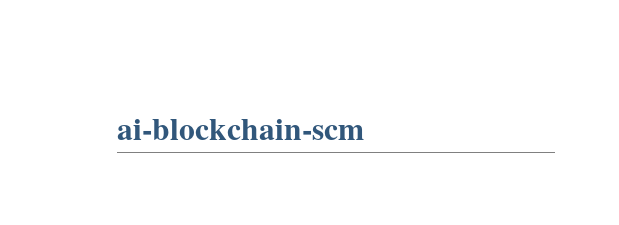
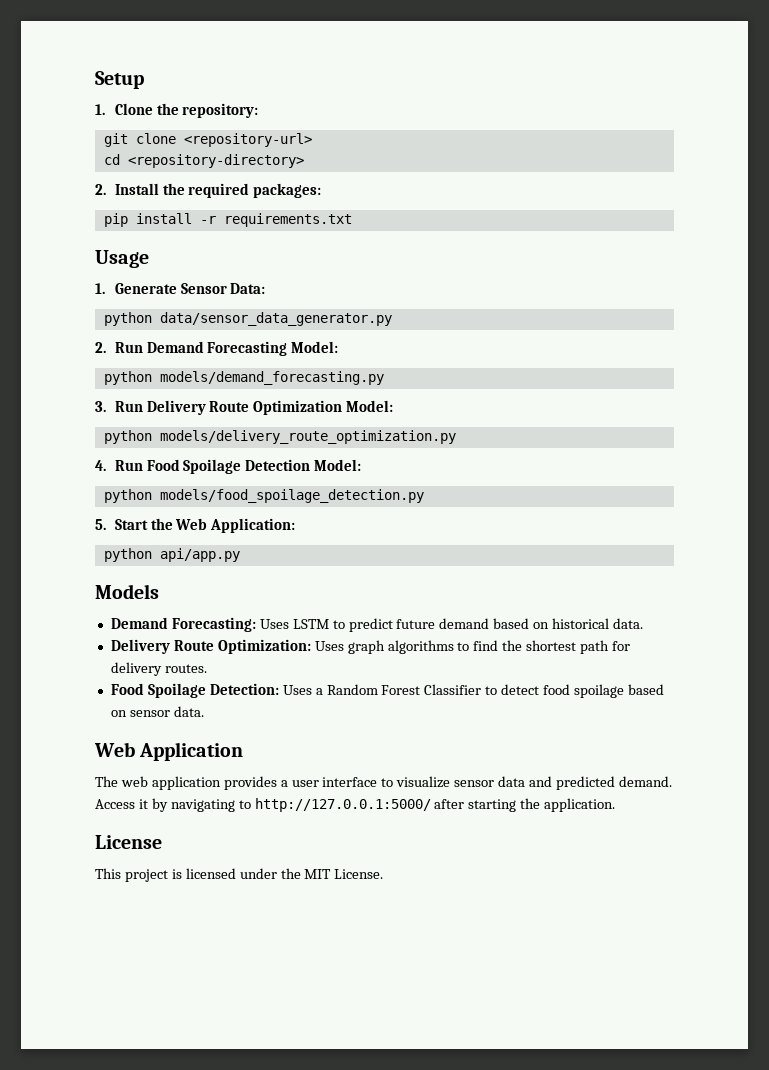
[117,119,364,140] ai-blockchain-scm -> [95,71,144,89] [95,103,259,118] [103,133,312,147] [103,154,304,168] [95,183,322,198] [103,213,352,227] [95,250,149,268] [95,283,266,294] [103,312,392,326] [95,341,339,356] [103,371,384,385] [95,400,394,415] [103,430,456,444] [95,459,362,474] [103,489,424,503] [95,518,296,533] [103,548,240,562] [95,584,159,599] [110,617,644,632] [110,639,631,654] [110,662,207,676] [110,683,664,698] [110,706,204,717] [94,742,244,761] [95,776,672,790] [95,798,616,812] [95,835,162,849] [95,868,384,882] Setup // 1. Clone the repository: // git clone <repository-url> // cd <repository-directory> // 2. Install the required packages: // pip install -r requirements.txt // Usage // 1. Generate Sensor Data: // python data/sensor_data_generator.py // 2. Run Demand Forecasting Model: // python models/demand_forecasting.py // 3. Run Delivery Route Optimization Model: // python models/delivery_route_optimization.py // 4. Run Food Spoilage Detection Model: // python models/food_spoilage_detection.py // 5. Start the Web Application: // python api/app.py // Models // Demand Forecasting: Uses LSTM to predict future demand based on historical data. // Delivery Route Optimization: Uses graph algorithms to find the shortest path for delivery routes. // Food Spoilage Detection: Uses a Random Forest Classifier to detect food spoilage based on sensor data. // Web Application // The web application provides a user interface to visualize sensor data and predicted demand. Access it by navigating to http://127.0.0.1:5000/ after starting the application. // License // This project is licensed under the MIT License.

